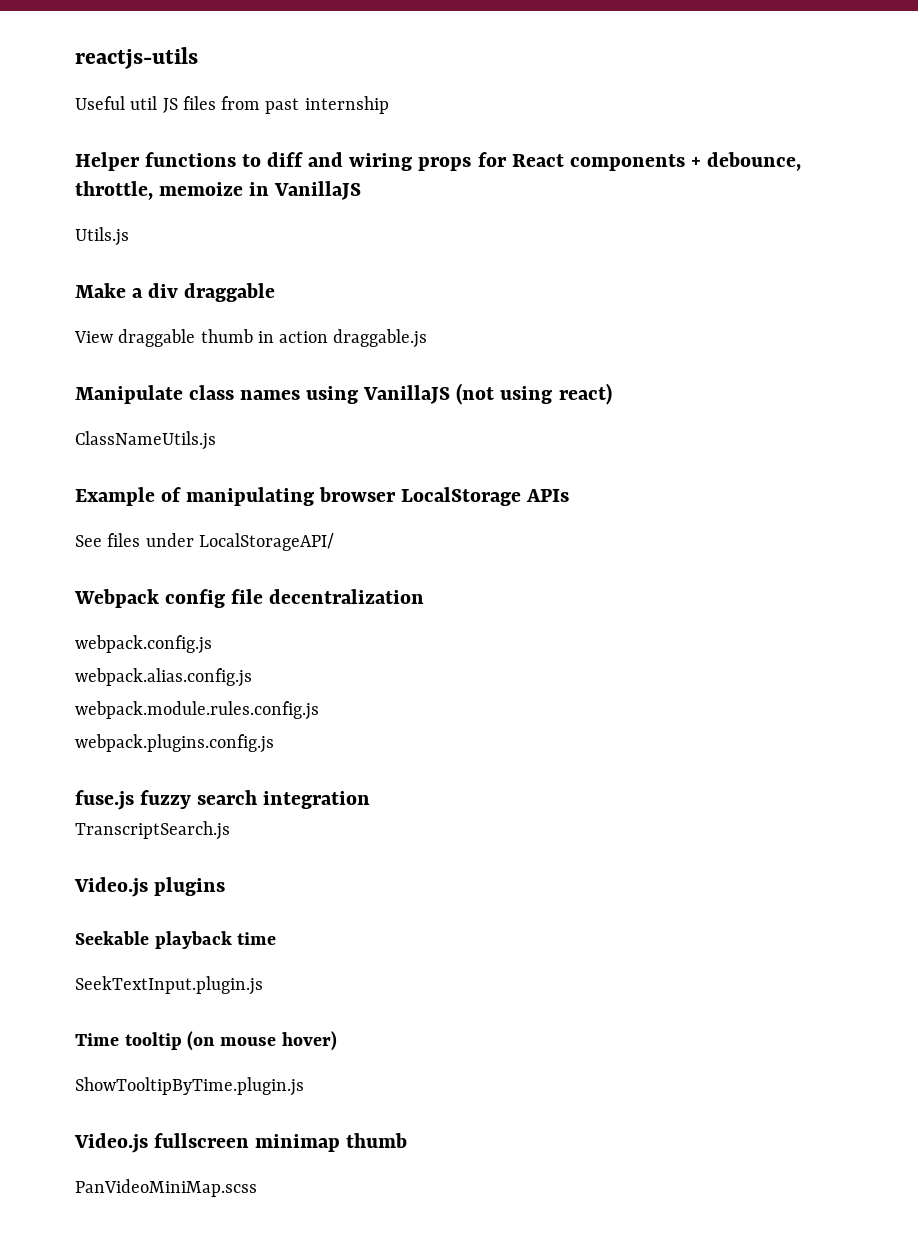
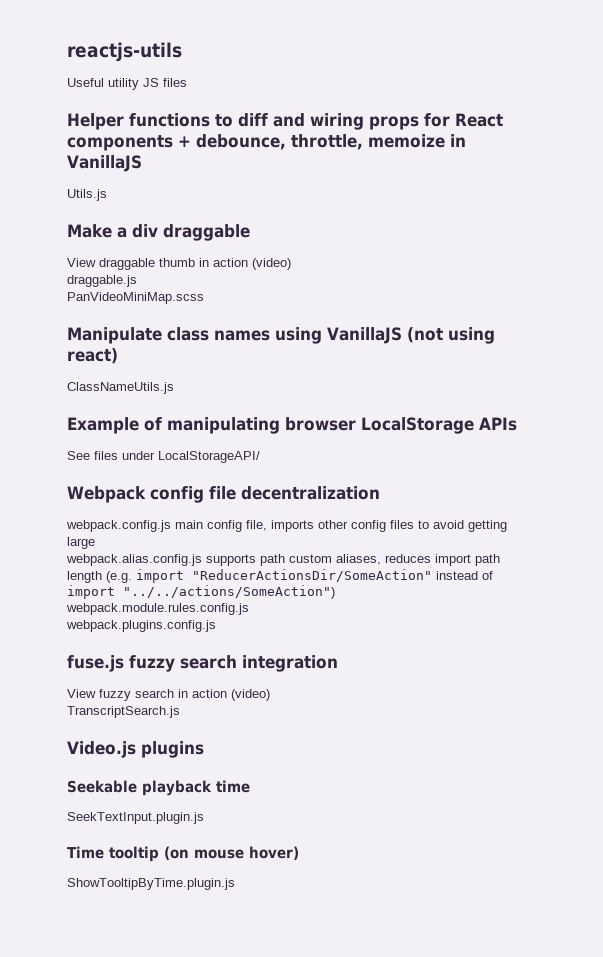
[130,96,158,110] util -> [108,78,139,90] utility
[221,96,389,114] from past internship -> (187, 82) none
(329, 337) none -> [252,258,291,270] (video) //
(428, 338) none -> [67,292,204,304] // PanVideoMiniMap.scss
[75,668,252,687] // webpack.alias.config.js -> [175,520,507,532] [67,537,95,549] [66,554,500,566] [67,569,493,583] [67,585,335,599] main config file, imports other config files to avoid getting large // webpack.alias.config.js supports path custom aliases, reduces import path length (e.g. import "ReducerActionsDir/SomeAction" instead of import "../../actions/SomeAction")
(371, 800) none -> [67,689,270,701] // View fuzzy search in action (video)
[74,1133,408,1153] [75,1179,257,1197] // Video.js fullscreen minimap thumb // PanVideoMiniMap.scss -> (235, 884) none

